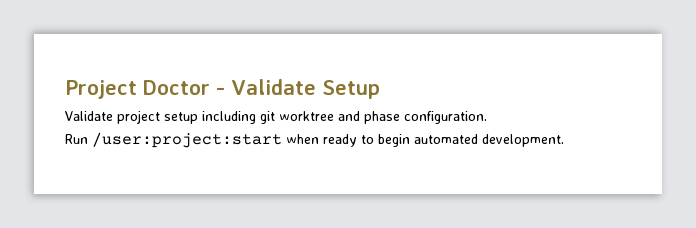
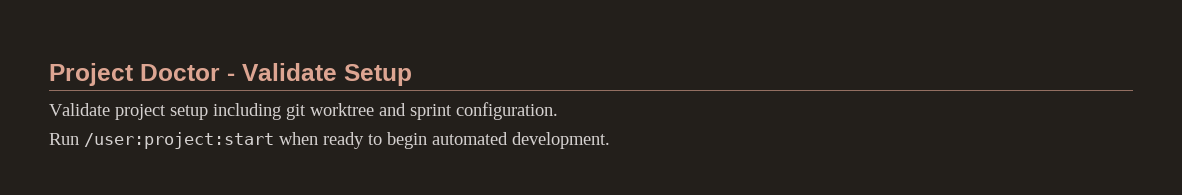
[364,111,400,124] phase -> [410,104,452,120] sprint

